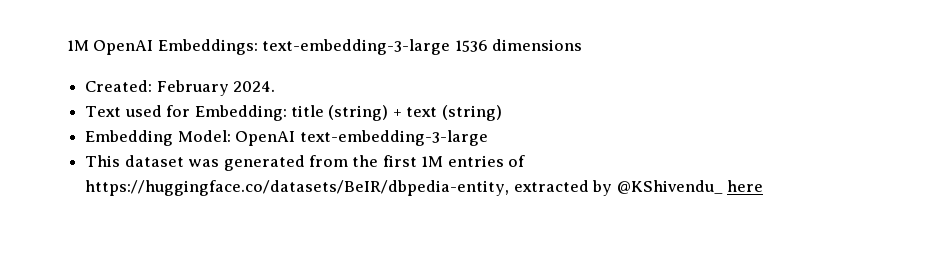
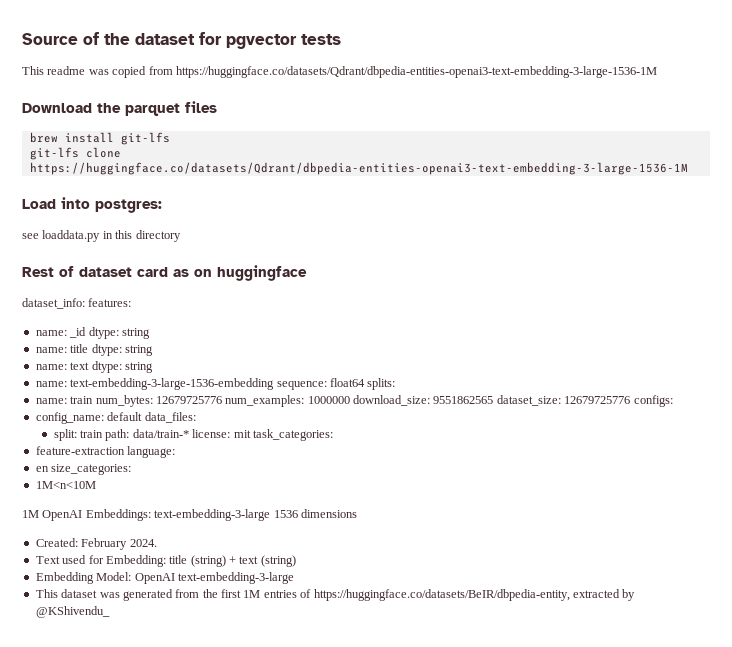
(67, 45) none -> [22,32,341,49] [22,66,657,78] [22,101,217,116] [29,132,170,145] [29,147,121,160] [29,162,688,175] [22,197,162,213] [22,230,181,242] [22,265,307,281] [22,298,132,309] [35,327,150,339] [35,344,153,356] [35,361,153,373] [35,378,396,390] [35,395,673,407] [35,412,196,424] [53,429,333,441] [35,446,176,458] [35,464,132,475] [35,481,96,489] Source of the dataset for pgvector tests // This readme was copied from https://huggingface.co/datasets/Qdrant/dbpedia-entities-openai3-text-embedding-3-large-1536-1M // Download the parquet files // brew install git-lfs // git-lfs clone https://huggingface.co/datasets/Qdrant/dbpedia-entities-openai3-text-embedding-3-large-1536-1M // Load into postgres: // see loaddata.py in this directory // Rest of dataset card as on huggingface // dataset_info: features: // name: _id dtype: string // name: title dtype: string // name: text dtype: string // name: text-embedding-3-large-1536-embedding sequence: float64 splits: // name: train num_bytes: 12679725776 num_examples: 1000000 download_size: 9551862565 dataset_size: 12679725776 configs: // config_name: default data_files: // split: train path: data/train-* license: mit task_categories: // feature-extraction language: // en size_categories: // 1M<n<10M //
[726,180,763,192] here -> (110, 612) none

